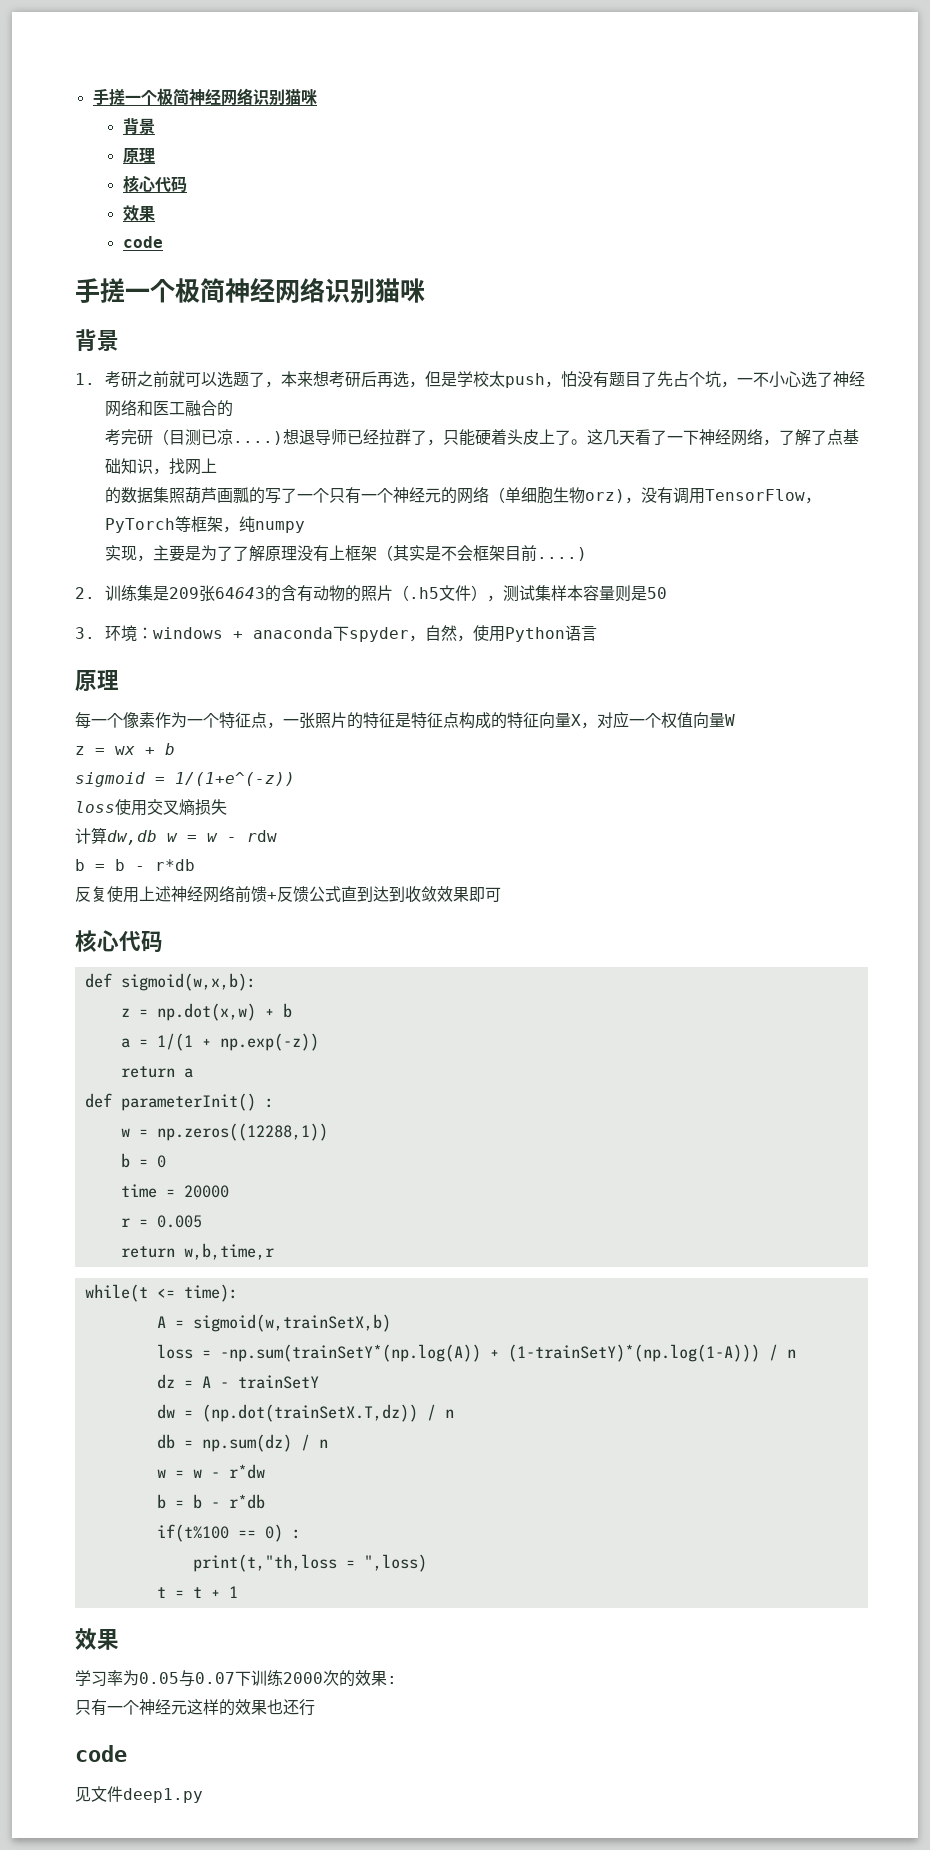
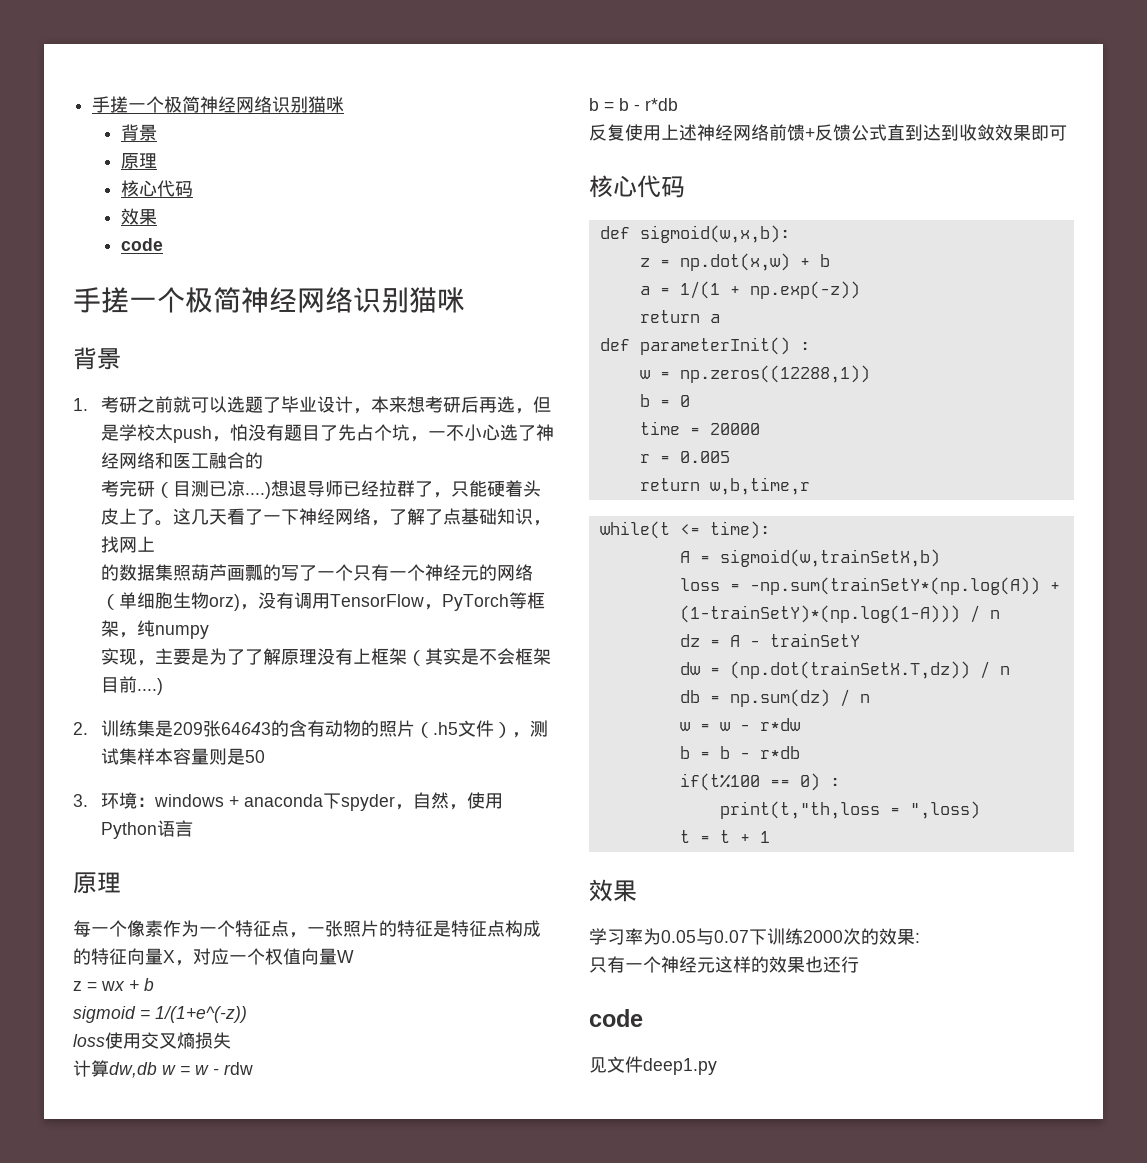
(266, 379) none -> [281,396,354,413] 毕业设计

